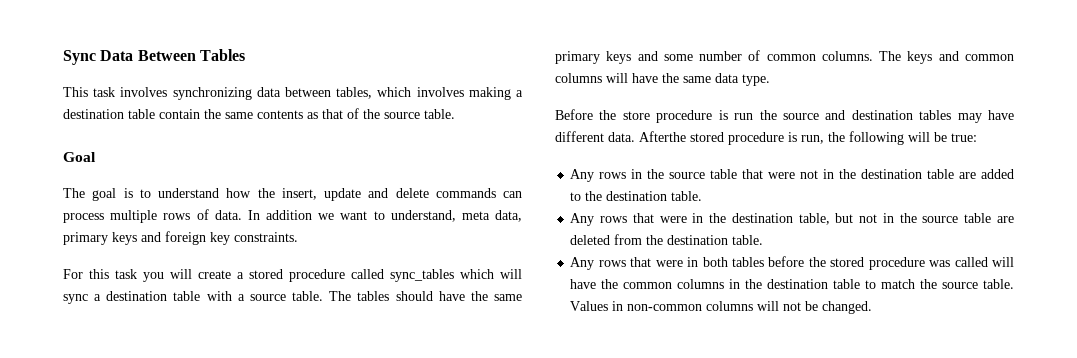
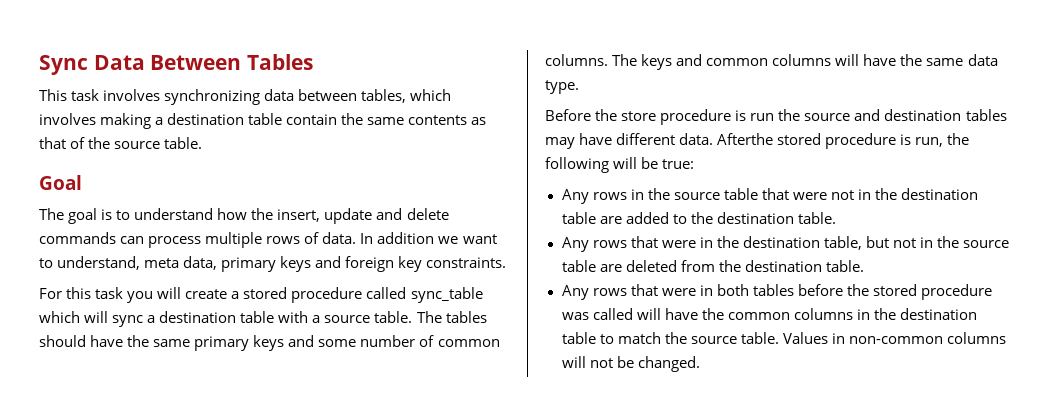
[390,269,454,282] sync_tables -> [410,287,483,303] sync_table

